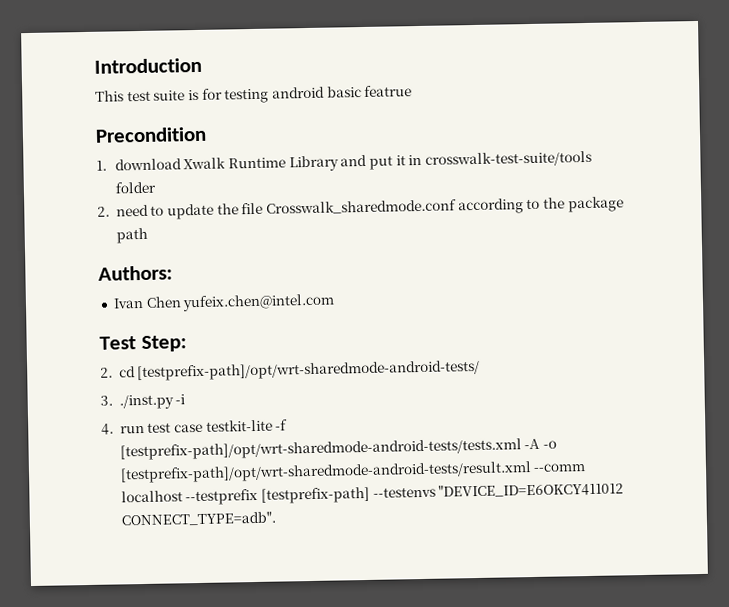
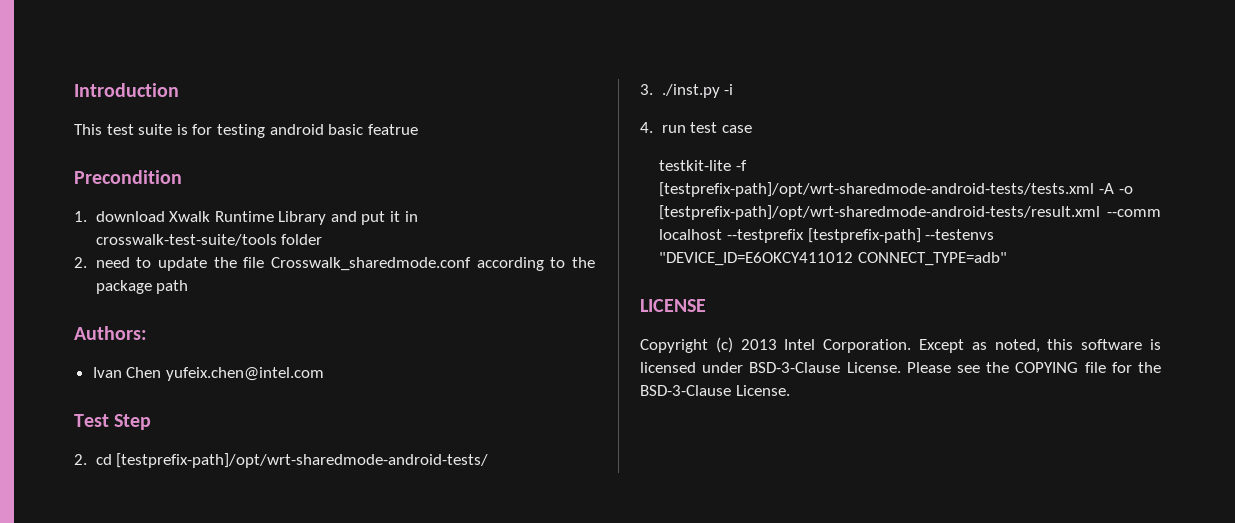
[140,335,187,353] Step: -> [114,414,152,430] Step
(204, 428) none -> (752, 129) //
[120,511,276,527] CONNECT_TYPE=adb". -> [857,252,1007,266] [640,299,706,312] [640,337,1161,353] [640,362,1161,373] [640,385,790,396] CONNECT_TYPE=adb" // LICENSE // Copyright (c) 2013 Intel Corporation. Except as noted, this software is licensed under BSD-3-Clause License. Please see the COPYING file for the BSD-3-Clause License.

